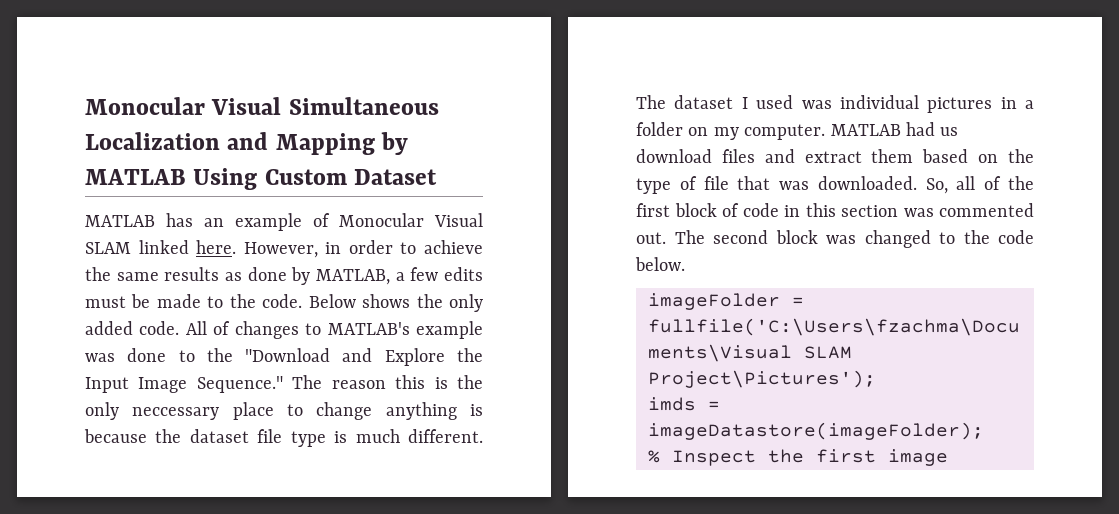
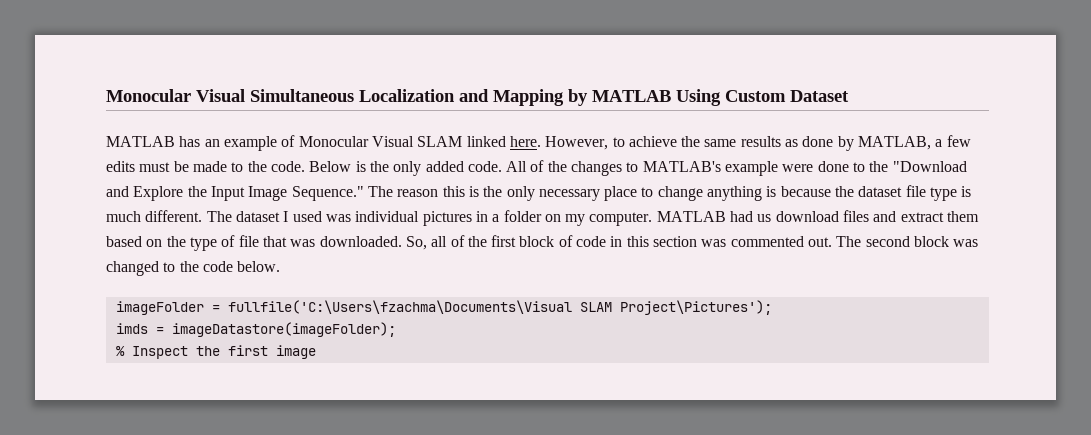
[325,240,393,254] in order -> (609, 143) none
[362,294,411,308] shows -> [355,161,366,172] is
(231, 328) none -> [547,161,567,172] the
[85,353,115,362] was -> [782,164,814,172] were
[132,407,220,420] neccessary -> [538,189,600,201] necessary

